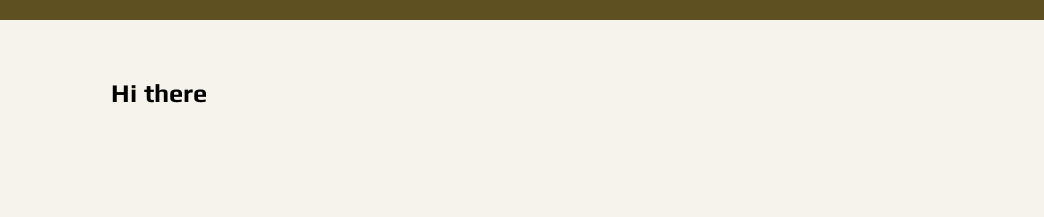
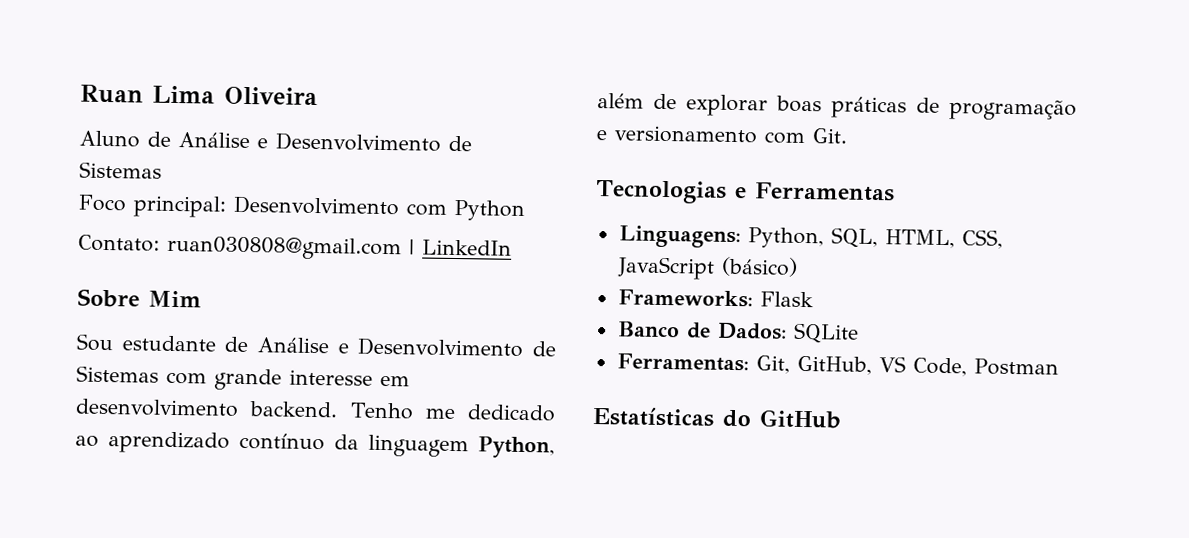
[111,84,207,103] Hi there -> [80,84,318,106] [79,130,472,152] [79,161,162,179] [78,194,525,221] [78,234,512,261] [77,288,202,308] [76,333,556,357] [76,365,410,391] [75,398,556,422] [75,431,555,459] [597,93,1077,121] [596,125,848,144] [595,180,895,204] [618,225,1003,249] [616,256,798,280] [617,289,814,308] [617,321,859,344] [616,353,1059,377] [592,406,841,429] Ruan Lima Oliveira // Aluno de Análise e Desenvolvimento de Sistemas // Foco principal: Desenvolvimento com Python // Contato: ruan030808@gmail.com | LinkedIn // Sobre Mim // Sou estudante de Análise e Desenvolvimento de Sistemas com grande interesse em desenvolvimento backend. Tenho me dedicado ao aprendizado contínuo da linguagem Python, além de explorar boas práticas de programação e versionamento com Git. // Tecnologias e Ferramentas // Linguagens: Python, SQL, HTML, CSS, JavaScript (básico) // Frameworks: Flask // Banco de Dados: SQLite // Ferramentas: Git, GitHub, VS Code, Postman // Estatísticas do GitHub

